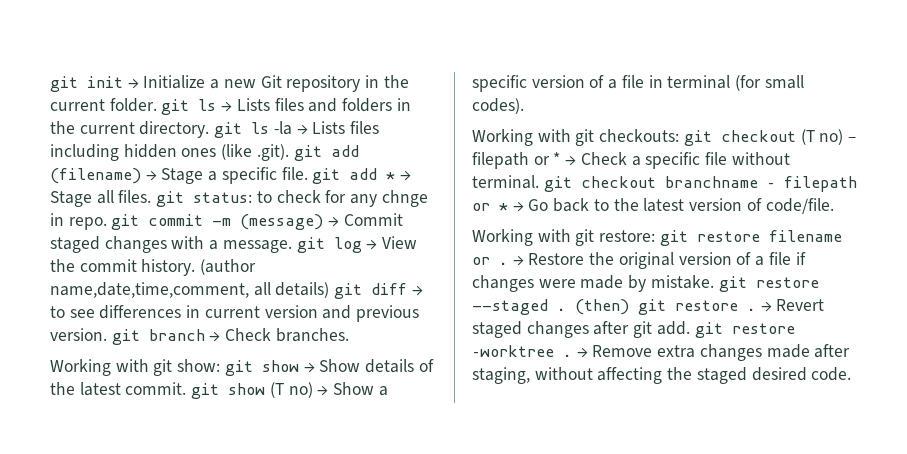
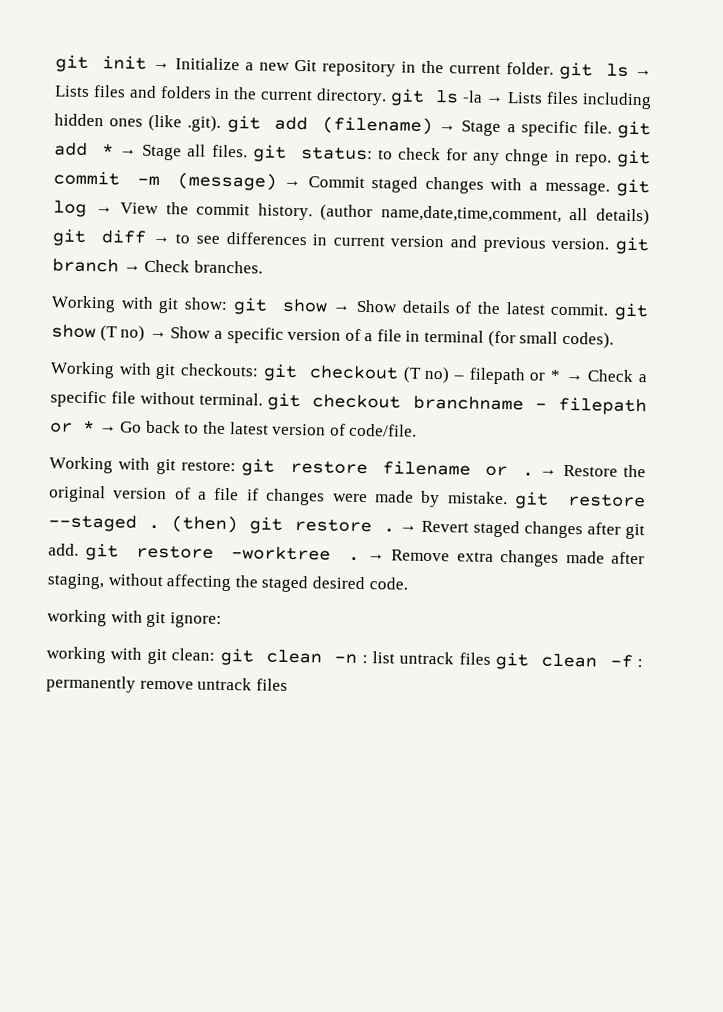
(852, 374) none -> [47,609,222,628] [46,646,643,670] [46,675,288,693] // working with git ignore: // working with git clean: git clean -n : list untrack files git clean -f : permanently remove untrack files

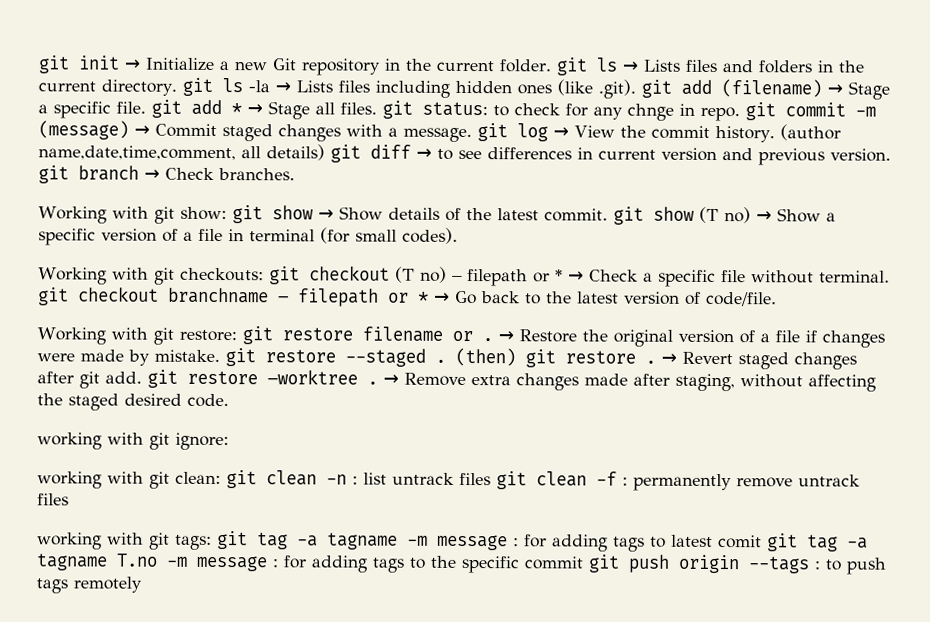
(288, 684) none -> [37,531,868,552] [36,553,887,575] [36,576,142,594] // working with git tags: git tag -a tagname -m message : for adding tags to latest comit git tag -a tagname T.no -m message : for adding tags to the specific commit git push origin --tags : to push tags remotely

